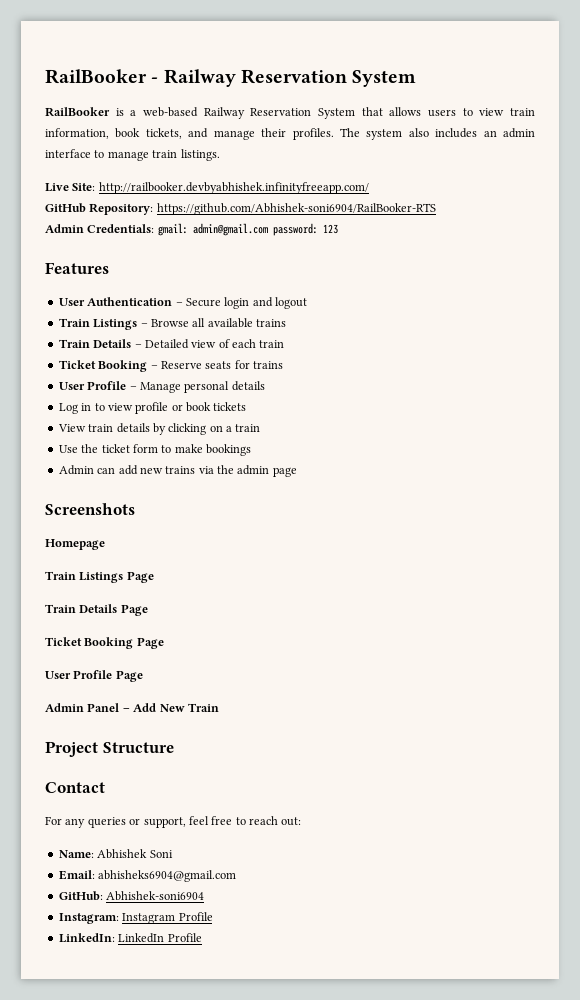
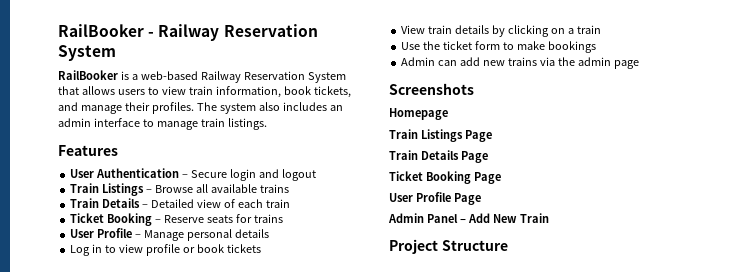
[45,182,369,194] [45,203,436,215] [45,223,338,236] // Live Site: http://railbooker.devbyabhishek.infinityfreeapp.com/ // GitHub Repository: https://github.com/Abhishek-soni6904/RailBooker-RTS // Admin Credentials: gmail: admin@gmail.com password: 123 -> (267, 124) none
[45,782,105,793] [45,816,302,828] [58,849,173,859] [58,870,237,882] [58,891,205,901] [58,912,213,924] [58,933,202,943] // Contact // For any queries or support, feel free to reach out: // Name: Abhishek Soni // Email: abhisheks6904@gmail.com // GitHub: Abhishek-soni6904 // Instagram: Instagram Profile // LinkedIn: LinkedIn Profile -> (508, 245) none

